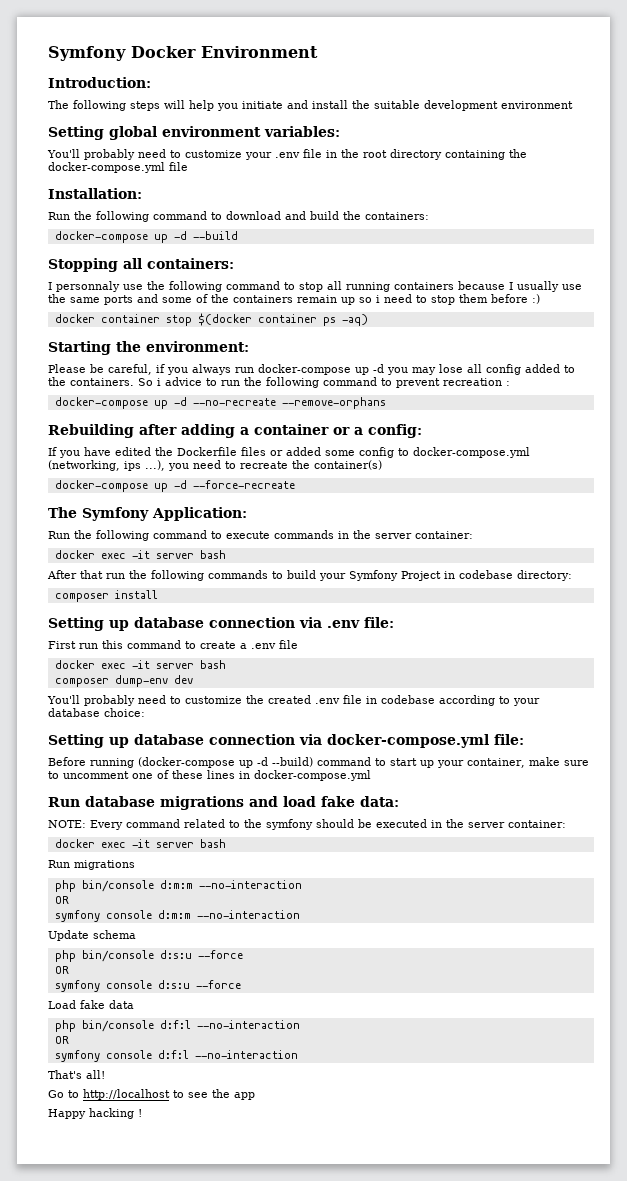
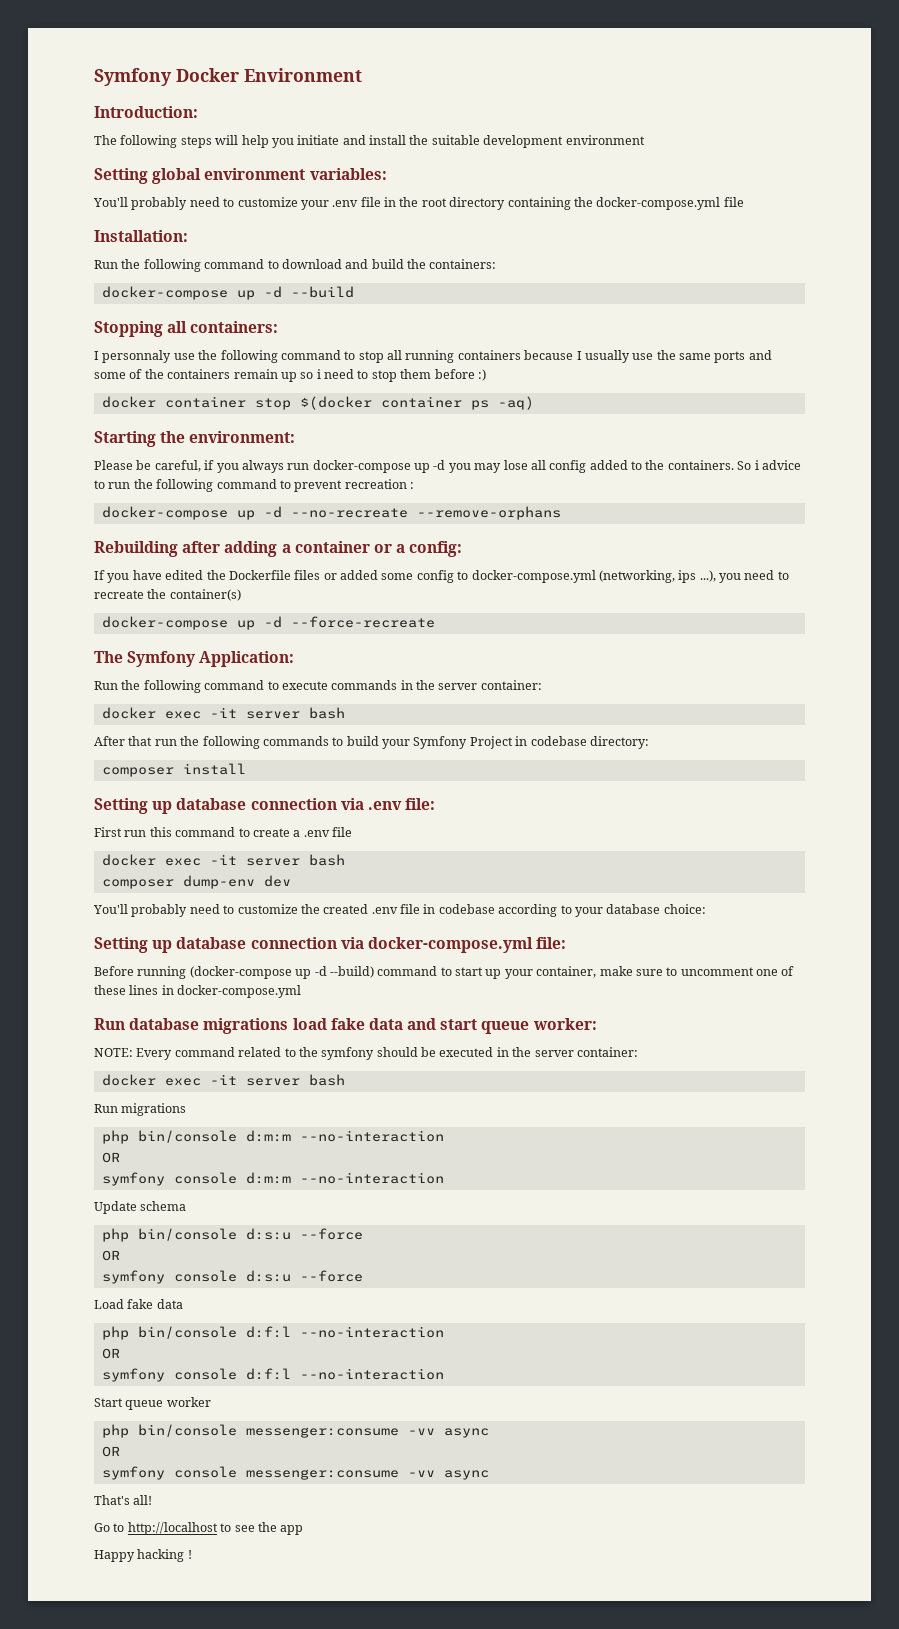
[249,796,278,807] and -> (289, 1026) none
[360,796,399,807] data: -> [368,1018,597,1034] data and start queue worker:
(298, 1054) none -> [94,1397,211,1410] [101,1424,489,1438] [101,1446,120,1457] [101,1466,489,1480] // Start queue worker // php bin/console messenger:consume -vv async // OR // symfony console messenger:consume -vv async

